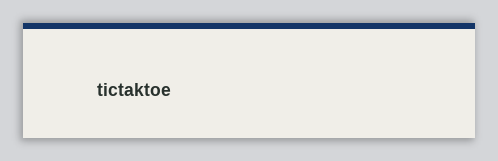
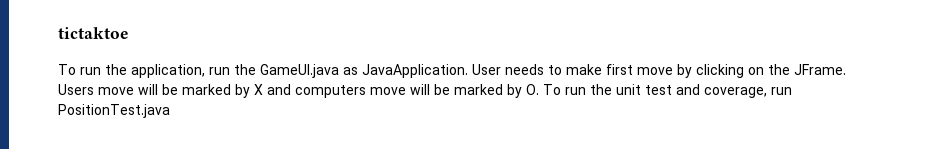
(171, 89) none -> [58,64,846,78] [58,84,792,98] [58,104,170,118] // To run the application, run the GameUI.java as JavaApplication. User needs to make first move by clicking on the JFrame. Users move will be marked by X and computers move will be marked by O. To run the unit test and coverage, run PositionTest.java

